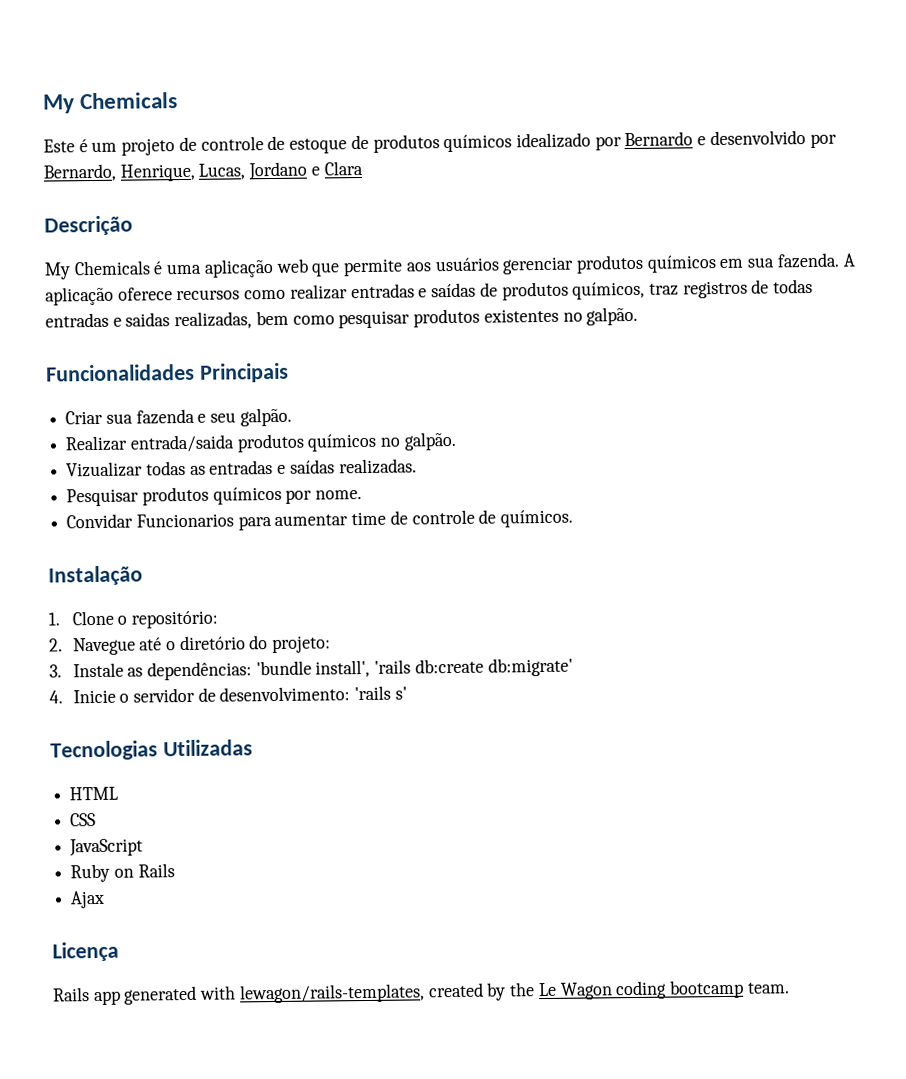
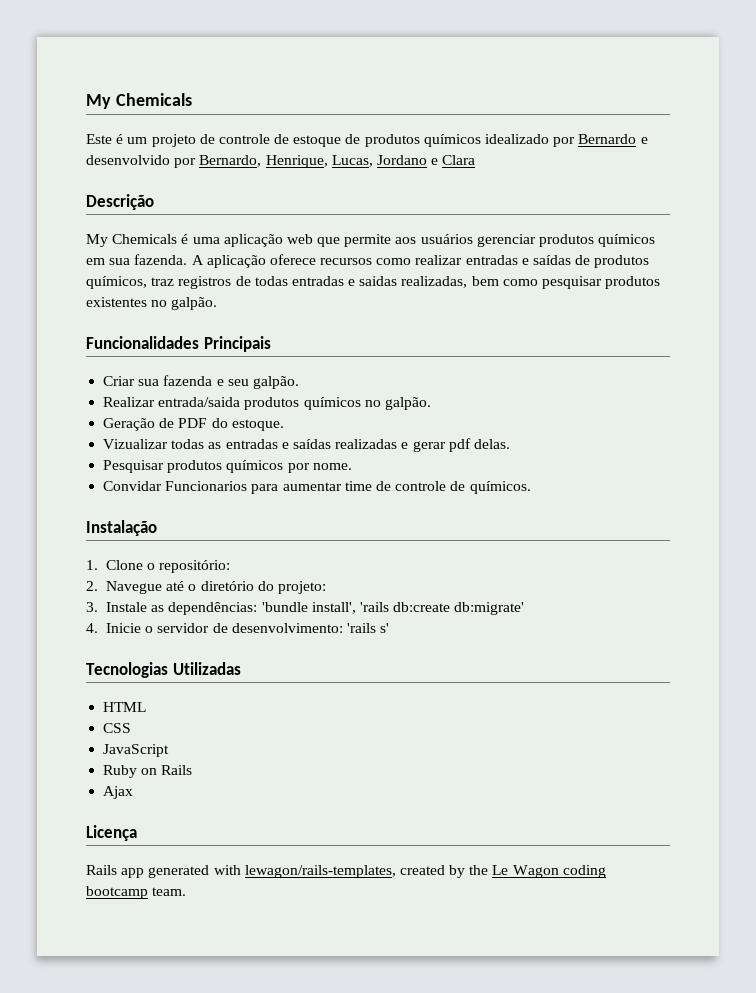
(457, 441) none -> [103,418,284,431] // Geração de PDF do estoque.
[338,458,417,475] realizadas. -> [335,438,510,452] realizadas e gerar pdf delas.

